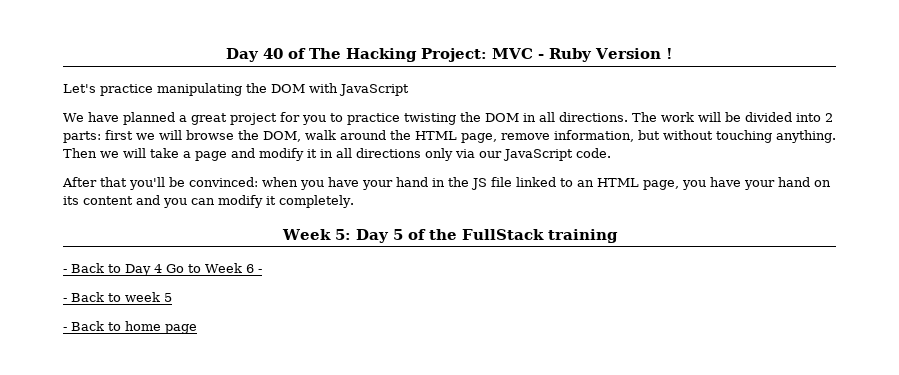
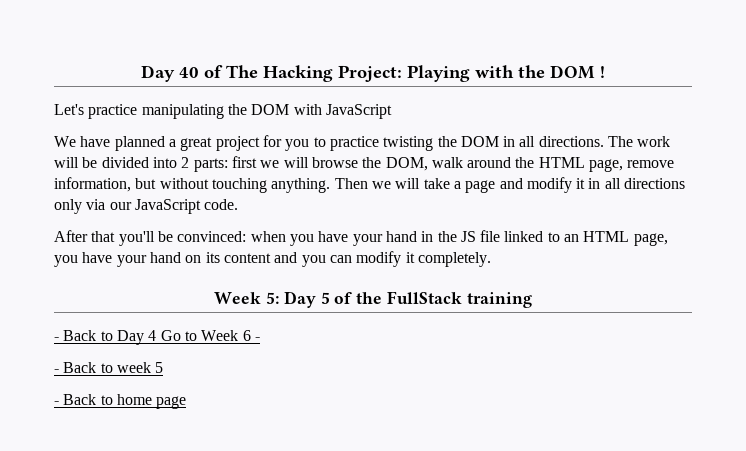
[492,48,662,62] MVC - Ruby Version -> [407,65,595,82] Playing with the DOM

